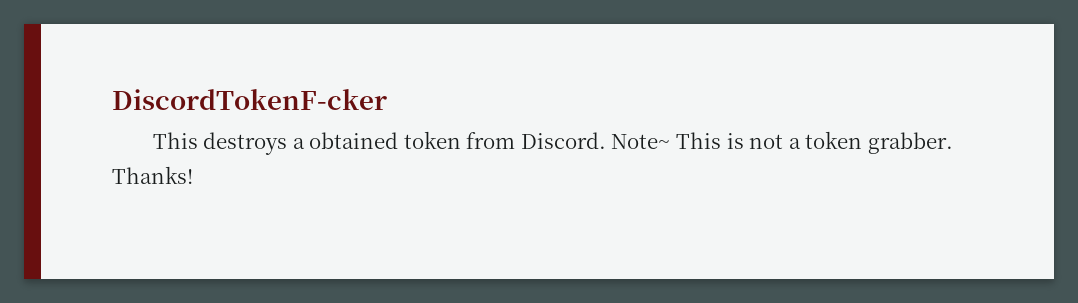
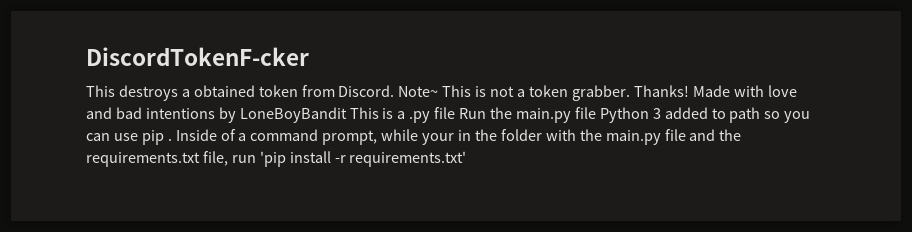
(193, 175) none -> [692,85,797,97] [86,107,811,123] [86,129,742,145] [86,151,467,167] Made with love and bad intentions by LoneBoyBandit This is a .py file Run the main.py file Python 3 added to path so you can use pip . Inside of a command prompt, while your in the folder with the main.py file and the requirements.txt file, run 'pip install -r requirements.txt'

